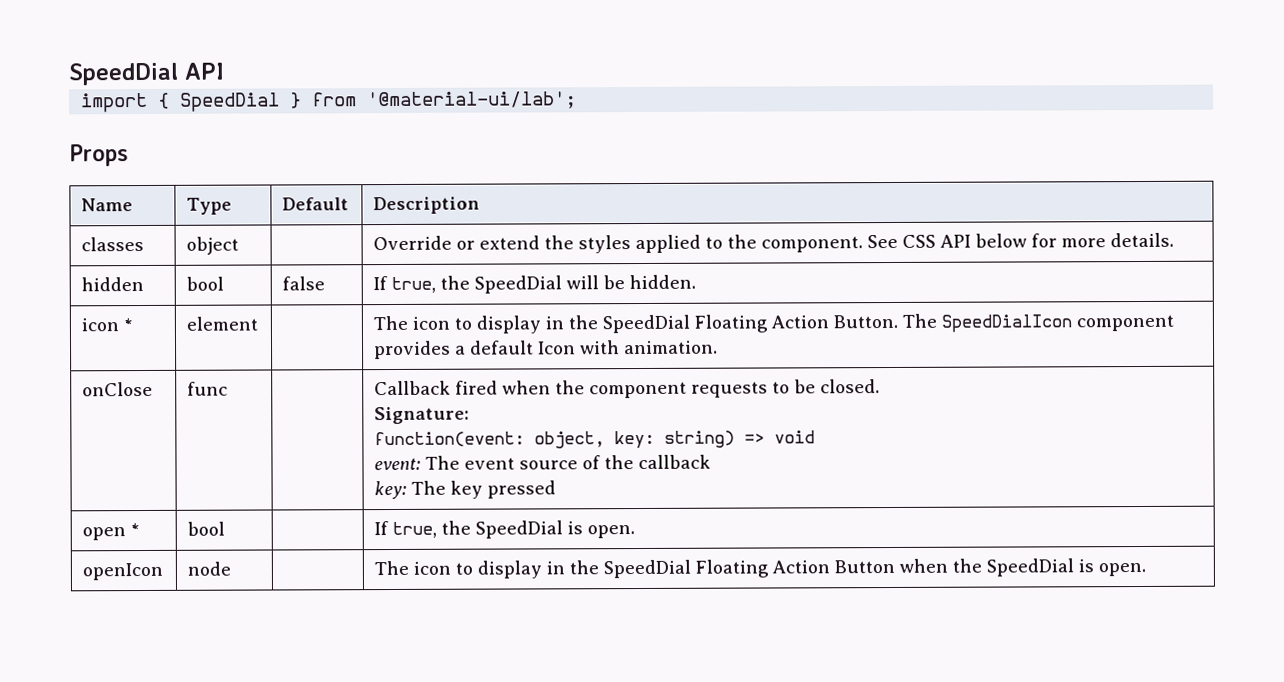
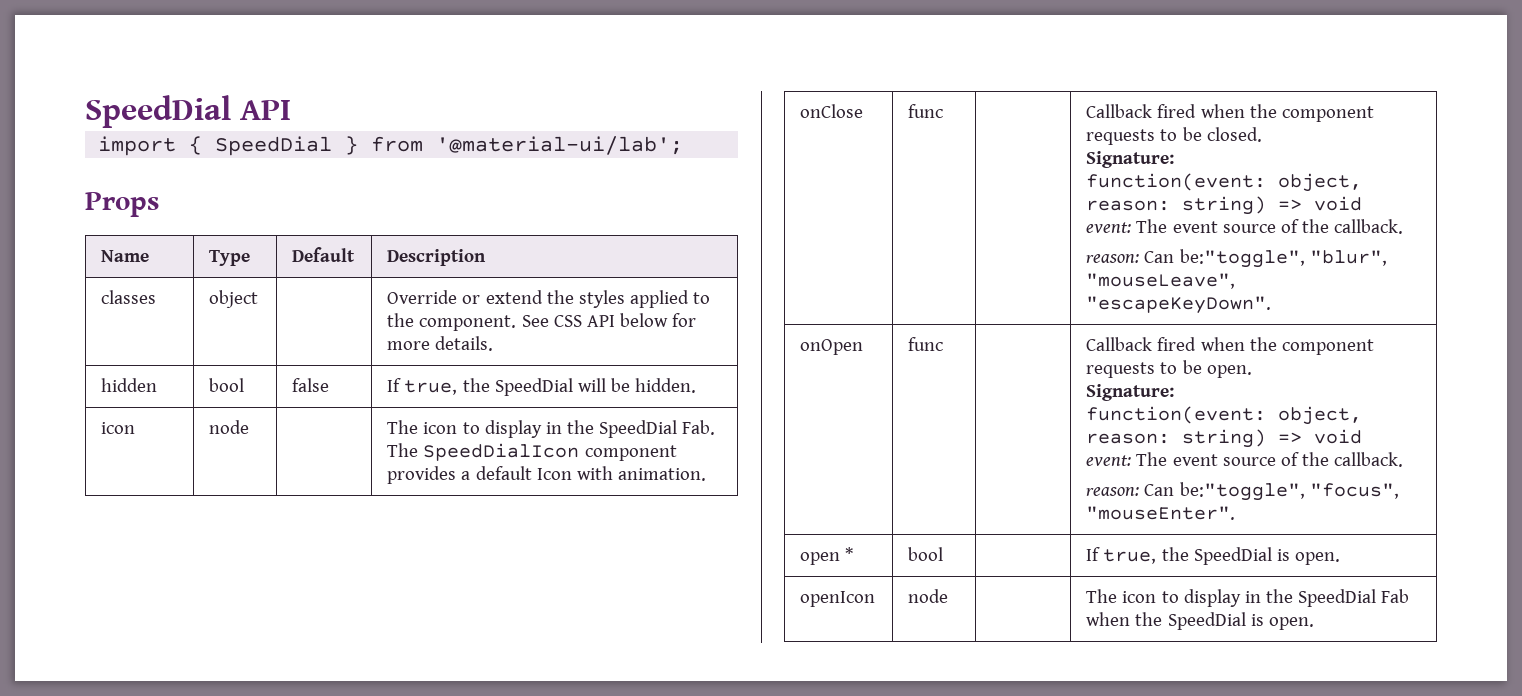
[123,318,134,332] [186,316,259,331] [373,314,899,334] * | element | | The icon to display in the SpeedDial Floating Action Button. -> [209,420,250,434] [387,420,716,438] | node | | The icon to display in the SpeedDial Fab.
[614,430,816,449] [374,454,712,471] [374,480,557,500] key: string) => void // event: The event source of the callback // key: The key pressed -> [1086,196,1363,215] [1086,219,1404,234] [1086,249,1387,268] [1086,273,1236,289] [1086,296,1272,314] [800,339,864,355] [908,337,944,351] [1086,337,1374,355] [1086,360,1252,378] [1086,384,1175,401] [1086,406,1363,425] [1086,429,1363,448] [1086,452,1404,467] [1086,482,1399,501] [1086,506,1236,520] reason: string) => void // event: The event source of the callback. // reason: Can be:"toggle", "blur", "mouseLeave", "escapeKeyDown". // onOpen | func | | Callback fired when the component requests to be open. // Signature: // function(event: object, reason: string) => void // event: The event source of the callback. // reason: Can be:"toggle", "focus", "mouseEnter".
[695,559,896,578] Floating Action Button -> [1381,589,1410,603] Fab

